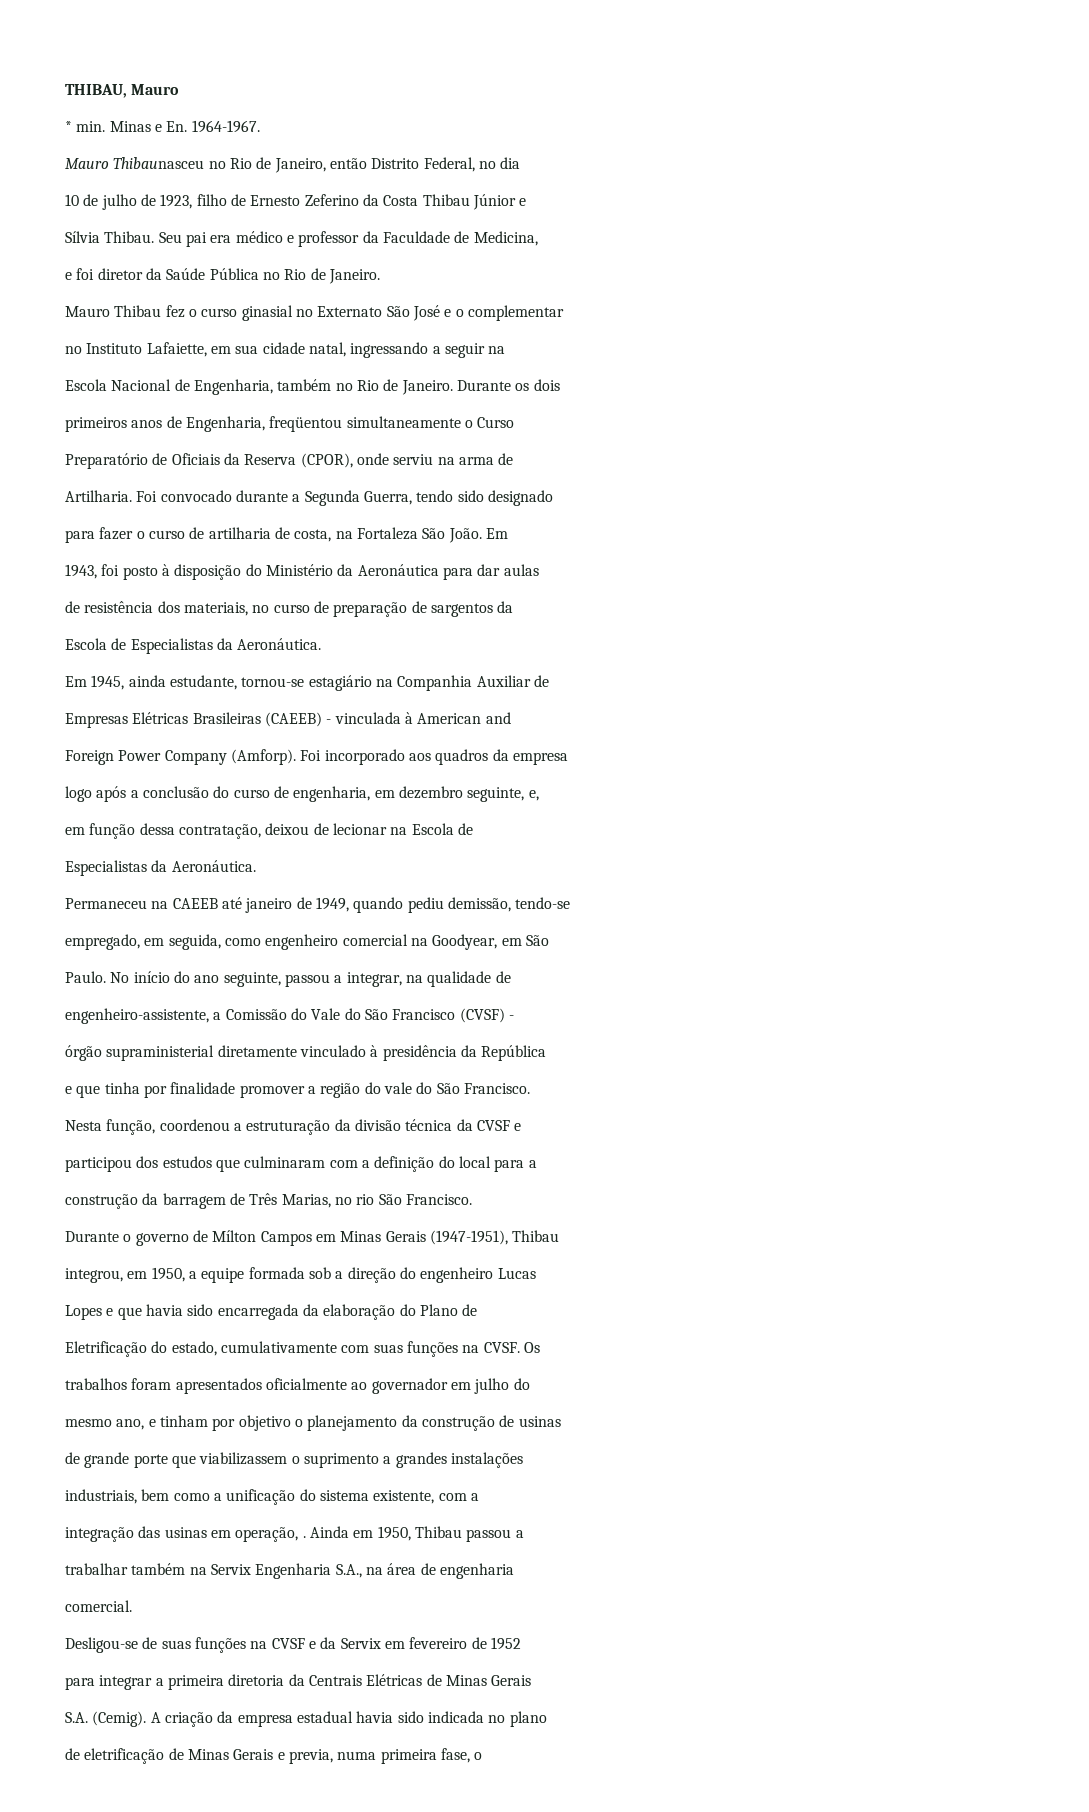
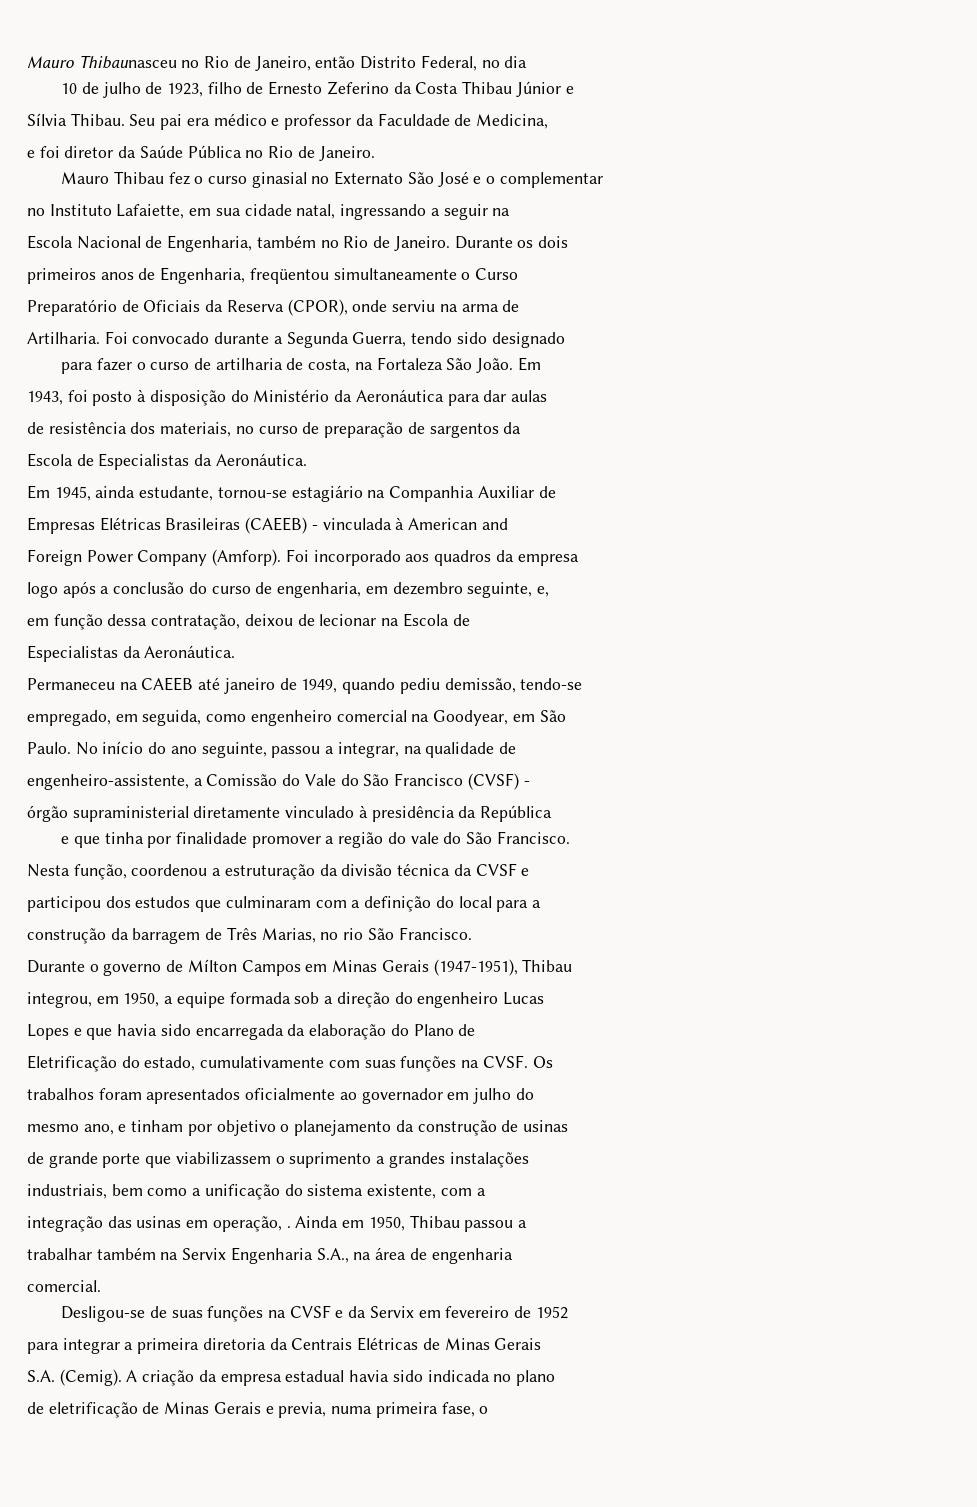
[65,84,180,98] [65,120,260,133] THIBAU, Mauro // * min. Minas e En. 1964-1967. // -> (27, 62) none

